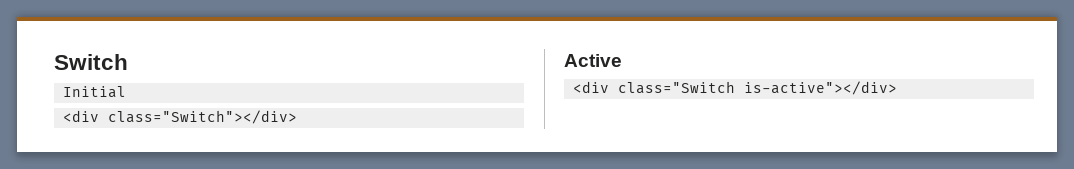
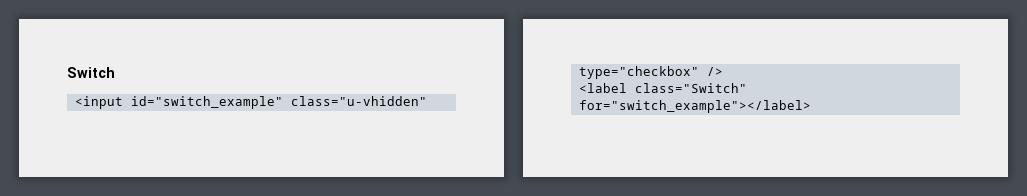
[62,86,126,98] [62,110,297,124] [564,54,622,67] [572,81,897,95] Initial // <div class="Switch"></div> // Active // <div class="Switch is-active"></div> -> [74,96,427,109] [578,66,723,79] [578,83,747,93] [578,100,811,113] <input id="switch_example" class="u-vhidden" type="checkbox" /> // <label class="Switch" for="switch_example"></label>

